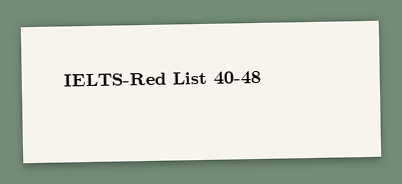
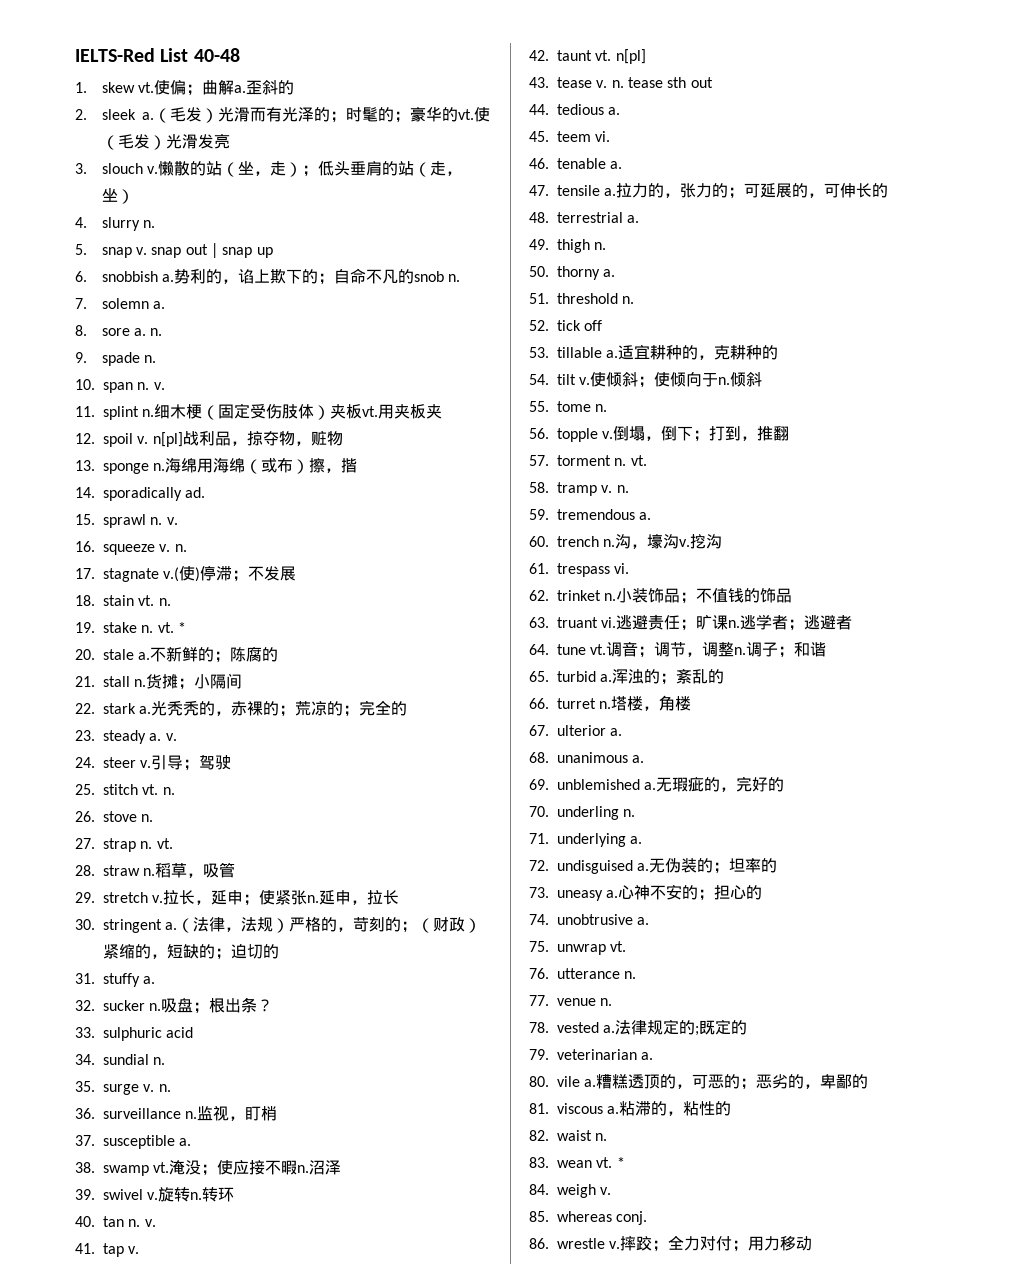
(261, 77) none -> [75,80,295,96] [75,107,490,123] [101,134,230,150] [75,161,463,177] [101,188,134,204] [75,217,156,231] [75,243,273,258] [75,268,461,285] [75,298,166,309] [75,325,163,336] [75,352,157,366] [75,379,165,393] [75,403,443,420] [75,430,343,447] [75,457,358,474] [75,487,206,501] [75,514,178,528] [75,541,187,555] [75,565,297,582] [75,595,171,606] [75,622,186,633] [75,646,279,663] [75,673,243,690] [75,700,408,717] [75,730,177,744] [75,755,232,771] [75,784,175,795] [75,811,154,822] [75,838,173,852] [75,862,236,878] [75,890,400,906] [75,917,482,933] [103,944,279,960] [75,973,156,987] [75,997,274,1014] [75,1027,194,1041] [75,1054,166,1065] [75,1081,171,1095] [75,1105,278,1121] [75,1135,192,1149] [75,1160,342,1176] [75,1187,235,1202] [75,1216,156,1227] [75,1243,140,1257] [529,49,646,64] [529,77,713,88] [529,104,621,115] [529,131,611,142] [529,158,623,169] [529,183,889,199] [529,212,640,223] [529,239,607,253] [529,266,616,280] [529,293,635,304] [529,320,603,331] [529,344,779,360] [529,372,763,388] [529,401,608,412] [529,426,790,442] [529,455,647,466] [529,482,629,496] [529,509,652,520] [529,533,723,549] [529,563,630,577] [529,587,793,604] [529,614,853,631] [529,641,827,658] [529,669,725,685] [529,695,692,711] [529,725,623,736] [529,752,645,763] [529,776,785,792] [529,806,636,820] [529,833,643,847] [529,858,778,874] [529,884,763,901] [529,914,650,925] [529,941,627,955] [529,968,637,979] [529,995,613,1006] [529,1019,748,1036] [529,1049,654,1060] [529,1074,869,1090] [529,1101,732,1116] [529,1130,608,1141] [529,1157,625,1168] [529,1184,612,1198] [529,1211,648,1225] [529,1235,813,1252] // 1. skew vt.使偏；曲解a.歪斜的 // 2. sleek a.（毛发）光滑而有光泽的；时髦的；豪华的vt.使（毛发）光滑发亮 // 3. slouch v.懒散的站（坐，走）；低头垂肩的站（走，坐） // 4. slurry n. // 5. snap v. snap out | snap up // 6. snobbish a.势利的，谄上欺下的；自命不凡的snob n. // 7. solemn a. // 8. sore a. n. // 9. spade n. // 10. span n. v. // 11. splint n.细木梗（固定受伤肢体）夹板vt.用夹板夹 // 12. spoil v. n[pl]战利品，掠夺物，赃物 // 13. sponge n.海绵用海绵（或布）擦，揩 // 14. sporadically ad. // 15. sprawl n. v. // 16. squeeze v. n. // 17. stagnate v.(使)停滞；不发展 // 18. stain vt. n. // 19. stake n. vt. * // 20. stale a.不新鲜的；陈腐的 // 21. stall n.货摊；小隔间 // 22. stark a.光秃秃的，赤裸的；荒凉的；完全的 // 23. steady a. v. // 24. steer v.引导；驾驶 // 25. stitch vt. n. // 26. stove n. // 27. strap n. vt. // 28. straw n.稻草，吸管 // 29. stretch v.拉长，延申；使紧张n.延申，拉长 // 30. stringent a.（法律，法规）严格的，苛刻的；（财政）紧缩的，短缺的；迫切的 // 31. stuffy a. // 32. sucker n.吸盘；根出条？ // 33. sulphuric acid // 34. sundial n. // 35. surge v. n. // 36. surveillance n.监视，盯梢 // 37. susceptible a. // 38. swamp vt.淹没；使应接不暇n.沼泽 // 39. swivel v.旋转n.转环 // 40. tan n. v. // 41. tap v. // 42. taunt vt. n[pl] // 43. tease v. n. tease sth out // 44. tedious a. // 45. teem vi. // 46. tenable a. // 47. tensile a.拉力的，张力的；可延展的，可伸长的 // 48. terrestrial a. // 49. thigh n. // 50. thorny a. // 51. threshold n. // 52. tick off // 53. tillable a.适宜耕种的，克耕种的 // 54. tilt v.使倾斜；使倾向于n.倾斜 // 55. tome n. // 56. topple v.倒塌，倒下；打到，推翻 // 57. torment n. vt. // 58. tramp v. n. // 59. tremendous a. // 60. trench n.沟，壕沟v.挖沟 // 61. trespass vi. // 62. trinket n.小装饰品；不值钱的饰品 // 63. truant vi.逃避责任；旷课n.逃学者；逃避者 // 64. tune vt.调音；调节，调整n.调子；和谐 // 65. turbid a.浑浊的；紊乱的 // 66. turret n.塔楼，角楼 // 67. ulterior a. // 68. unanimous a. // 69. unblemished a.无瑕疵的，完好的 // 70. underling n. // 71. underlying a. // 72. undisguised a.无伪装的；坦率的 // 73. uneasy a.心神不安的；担心的 // 74. unobtrusive a. // 75. unwrap vt. // 76. utterance n. // 77. venue n. // 78. vested a.法律规定的;既定的 // 79. veterinarian a. // 80. vile a.糟糕透顶的，可恶的；恶劣的，卑鄙的 // 81. viscous a.粘滞的，粘性的 // 82. waist n. // 83. wean vt. * // 84. weigh v. // 85. whereas conj. // 86. wrestle v.摔跤；全力对付；用力移动

